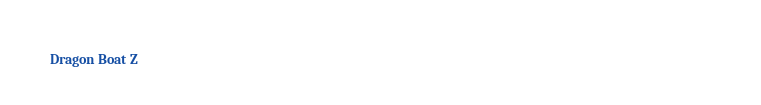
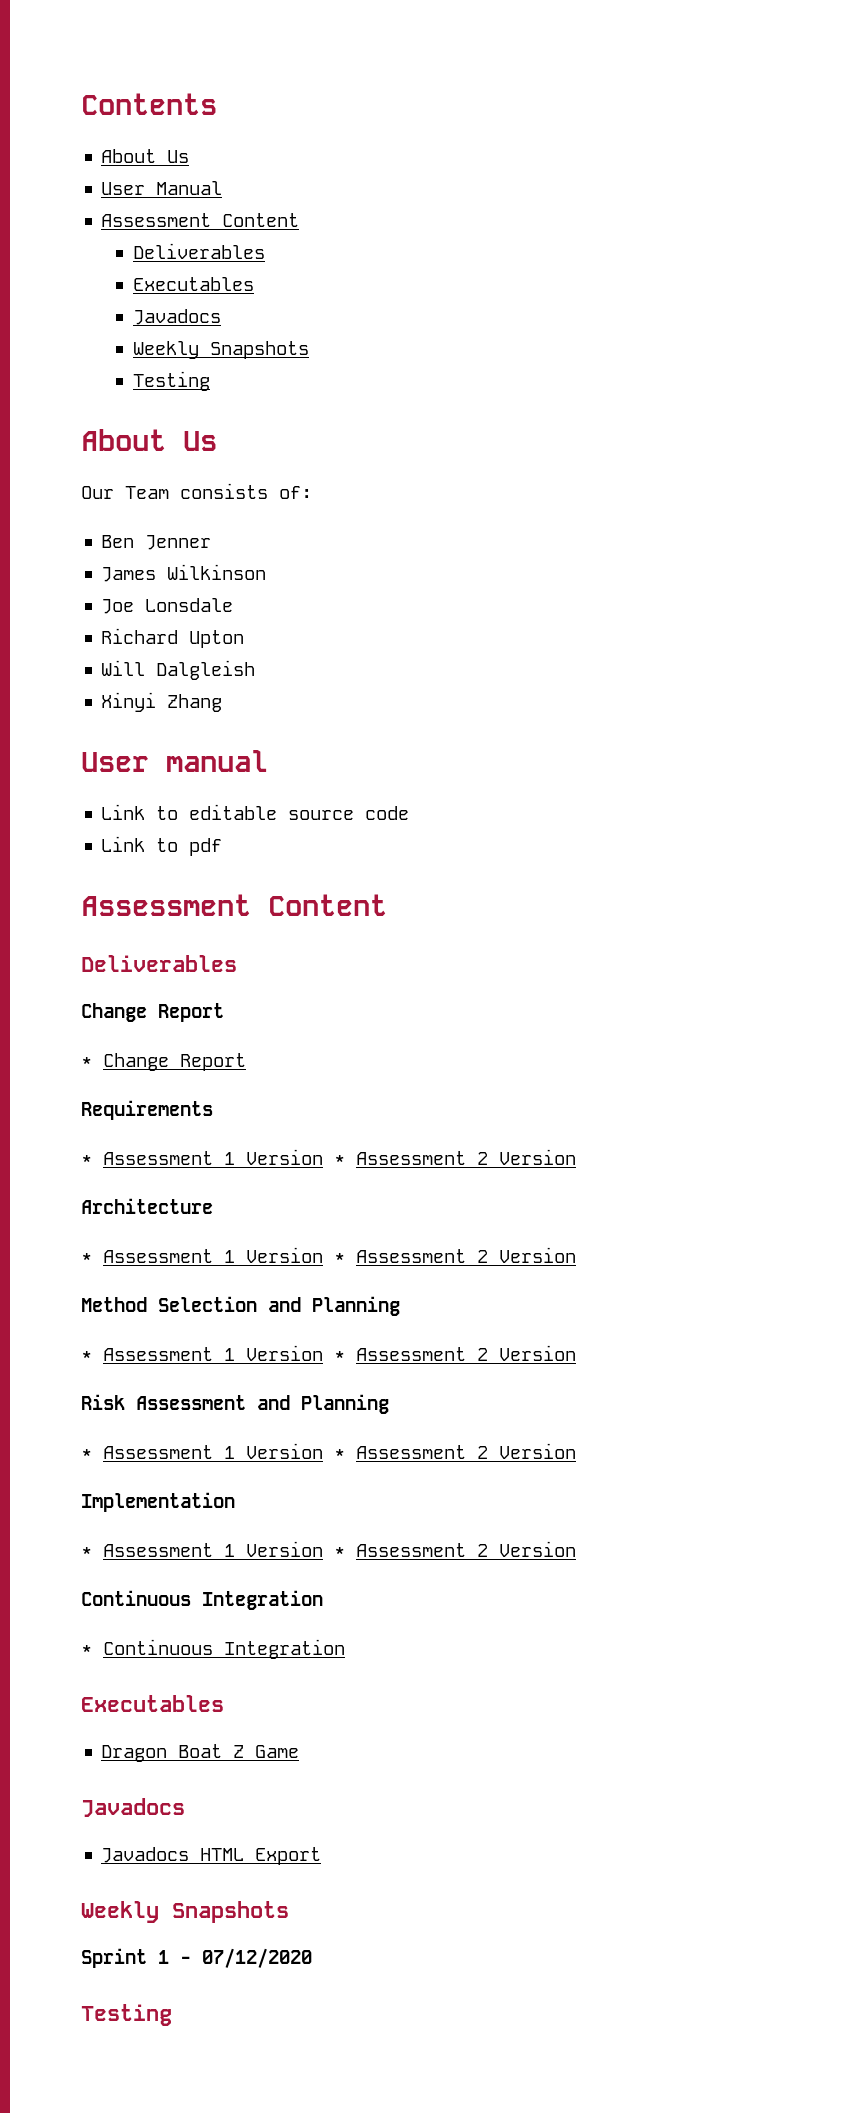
[50,54,138,67] Dragon Boat Z -> [81,93,217,115] [101,149,190,163] [101,181,223,195] [101,213,300,227] [132,243,265,259] [132,277,254,291] [132,309,221,325] [132,341,309,359] [132,371,210,391] [81,429,217,451] [81,483,312,499] [101,535,212,550] [101,564,267,582] [101,598,234,614] [101,628,245,648] [101,660,256,680] [101,692,223,712] [81,750,268,772] [101,804,410,820] [101,836,223,856] [81,894,387,916] [81,955,237,972] [81,1003,224,1022] [81,1053,246,1071] [81,1100,213,1120] [81,1149,576,1165] [81,1198,213,1214] [81,1247,576,1263] [81,1296,400,1316] [81,1345,576,1361] [81,1394,389,1414] [81,1443,576,1459] [81,1492,235,1512] [81,1541,576,1557] [81,1590,323,1610] [81,1639,345,1659] [81,1695,224,1712] [101,1744,300,1762] [81,1798,185,1817] [101,1847,322,1865] [81,1901,289,1923] [81,1948,312,1968] [81,2004,172,2026] Contents // About Us // User Manual // Assessment Content // Deliverables // Executables // Javadocs // Weekly Snapshots // Testing // About Us // Our Team consists of: // Ben Jenner // James Wilkinson // Joe Lonsdale // Richard Upton // Will Dalgleish // Xinyi Zhang // User manual // Link to editable source code // Link to pdf // Assessment Content // Deliverables // Change Report // * Change Report // Requirements // * Assessment 1 Version * Assessment 2 Version // Architecture // * Assessment 1 Version * Assessment 2 Version // Method Selection and Planning // * Assessment 1 Version * Assessment 2 Version // Risk Assessment and Planning // * Assessment 1 Version * Assessment 2 Version // Implementation // * Assessment 1 Version * Assessment 2 Version // Continuous Integration // * Continuous Integration // Executables // Dragon Boat Z Game // Javadocs // Javadocs HTML Export // Weekly Snapshots // Sprint 1 - 07/12/2020 // Testing

